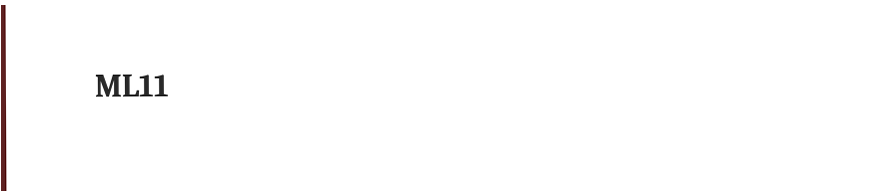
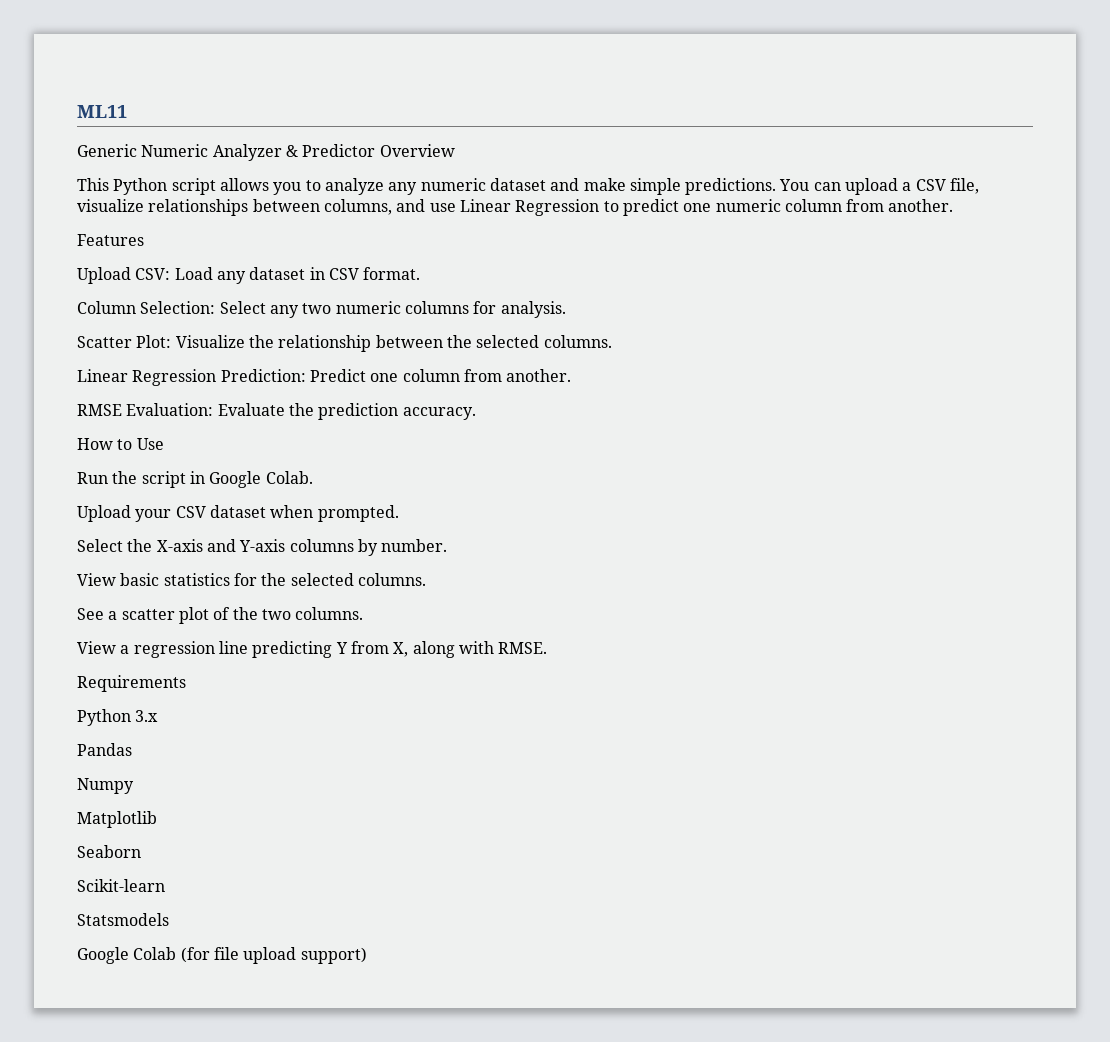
(169, 85) none -> [77,144,455,161] [77,178,980,195] [77,199,954,216] [77,234,144,246] [77,267,421,284] [77,301,566,318] [77,335,612,352] [77,369,572,386] [77,403,476,420] [77,438,164,450] [77,471,313,488] [77,505,399,522] [77,539,448,556] [77,573,426,586] [77,607,364,624] [77,641,548,658] [77,675,186,692] [77,709,159,726] [77,743,132,756] [77,778,134,794] [77,811,157,828] [77,845,141,858] [77,879,165,892] [77,913,169,926] [77,947,367,964] // Generic Numeric Analyzer & Predictor Overview // This Python script allows you to analyze any numeric dataset and make simple predictions. You can upload a CSV file, visualize relationships between columns, and use Linear Regression to predict one numeric column from another. // Features // Upload CSV: Load any dataset in CSV format. // Column Selection: Select any two numeric columns for analysis. // Scatter Plot: Visualize the relationship between the selected columns. // Linear Regression Prediction: Predict one column from another. // RMSE Evaluation: Evaluate the prediction accuracy. // How to Use // Run the script in Google Colab. // Upload your CSV dataset when prompted. // Select the X-axis and Y-axis columns by number. // View basic statistics for the selected columns. // See a scatter plot of the two columns. // View a regression line predicting Y from X, along with RMSE. // Requirements // Python 3.x // Pandas // Numpy // Matplotlib // Seaborn // Scikit-learn // Statsmodels // Google Colab (for file upload support)

